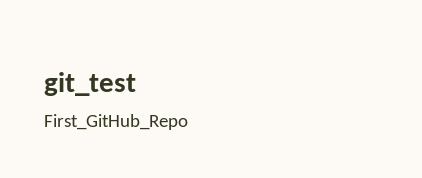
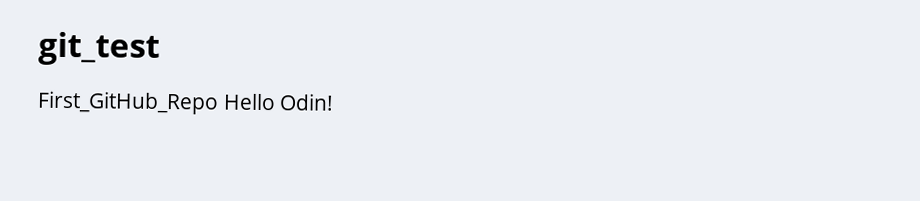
(188, 122) none -> [222,93,335,111] Hello Odin!

